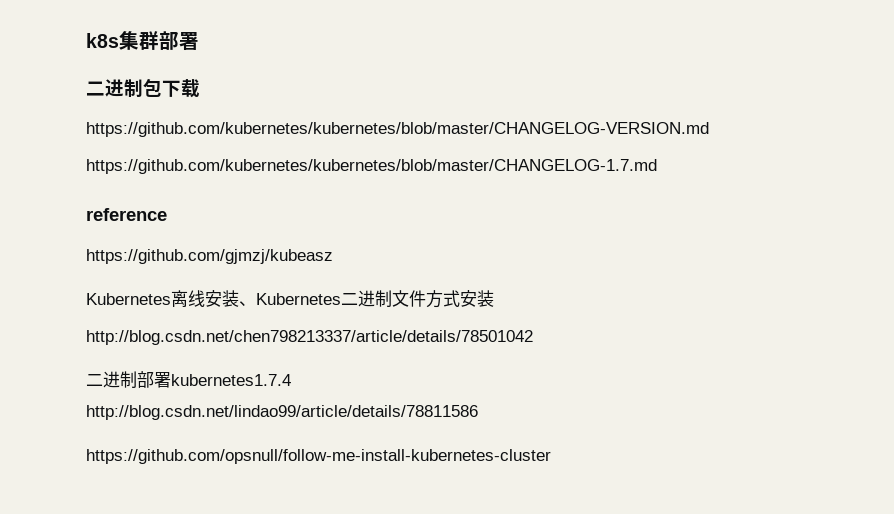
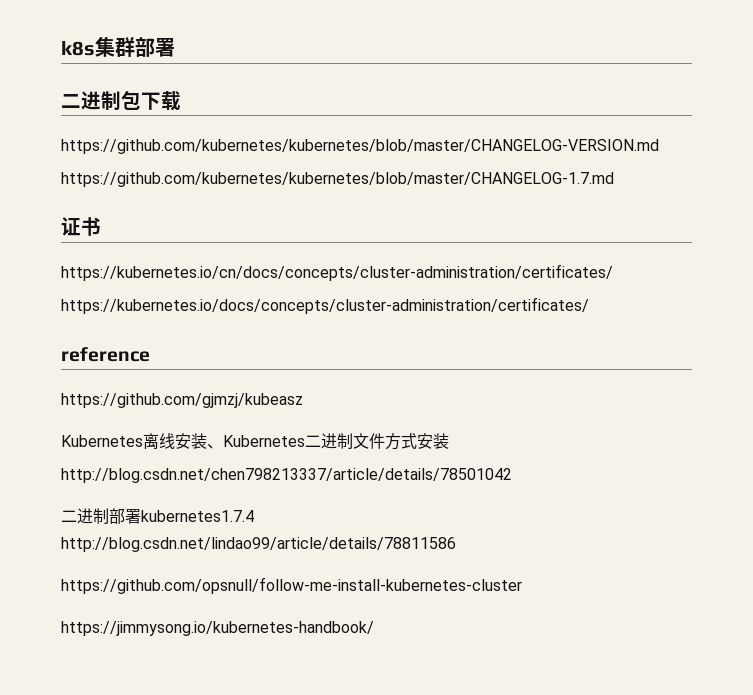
(657, 166) none -> [61,217,101,236] [61,264,613,281] [61,297,589,314] // 证书 // https://kubernetes.io/cn/docs/concepts/cluster-administration/certificates/ // https://kubernetes.io/docs/concepts/cluster-administration/certificates/
(551, 456) none -> [61,621,374,636] // https://jimmysong.io/kubernetes-handbook/

